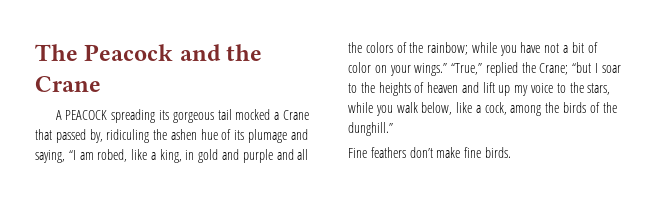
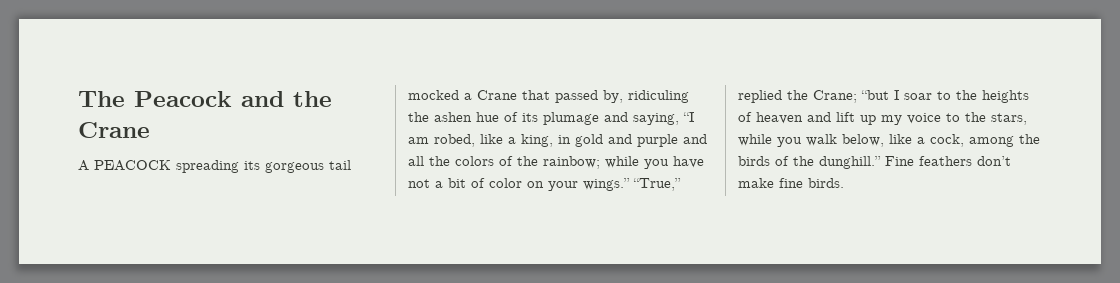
(393, 129) // -> (881, 162) none

